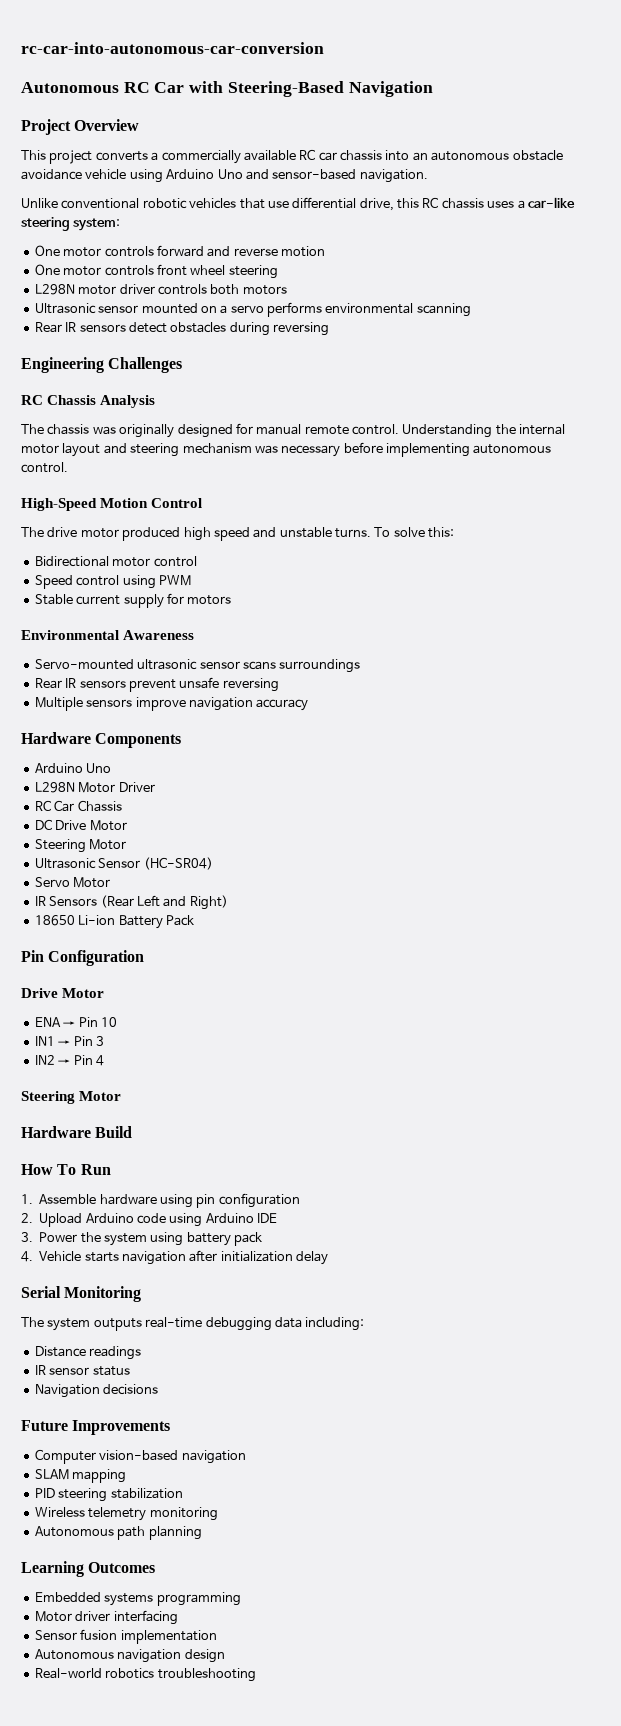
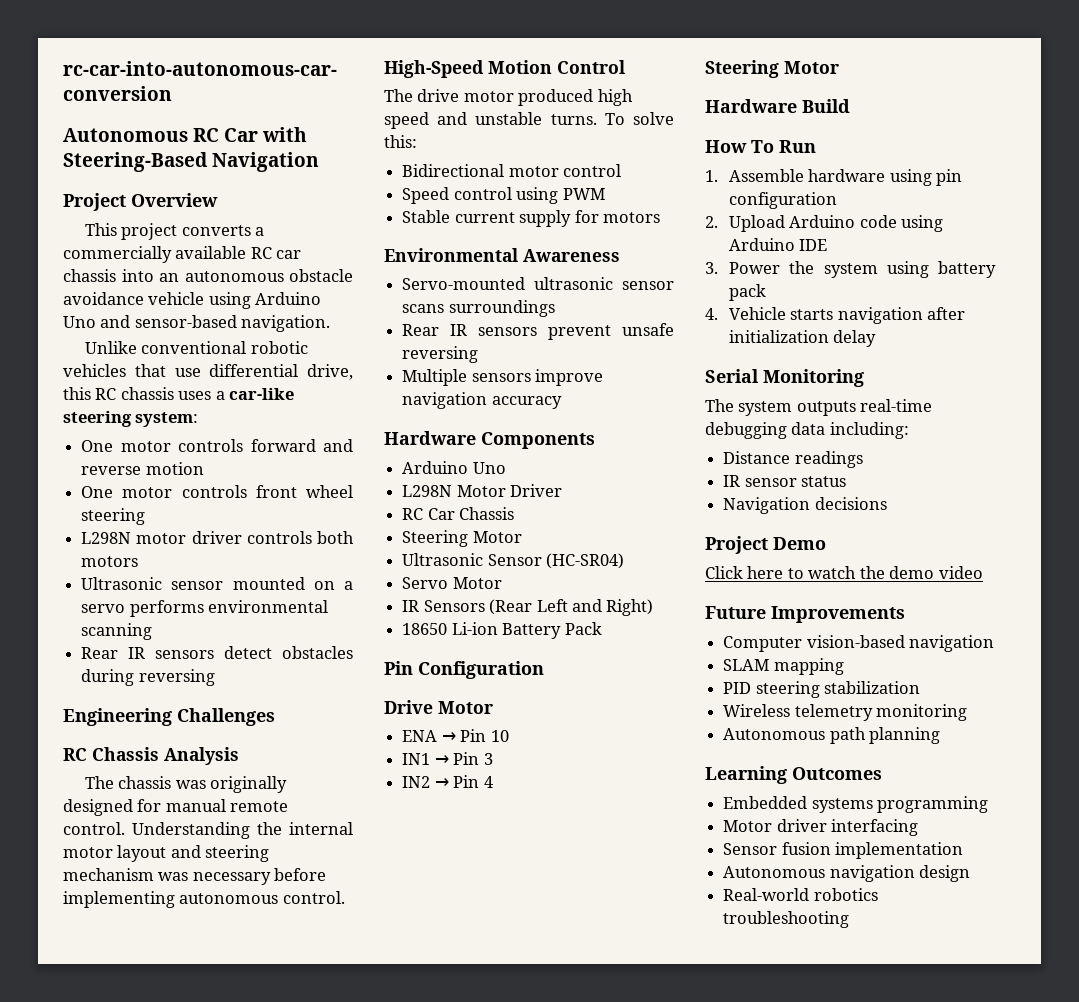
[34,819,127,831] // DC Drive Motor -> (515, 513) none
(159, 1389) none -> [705,536,826,554] [705,566,983,579] // Project Demo // Click here to watch the demo video

